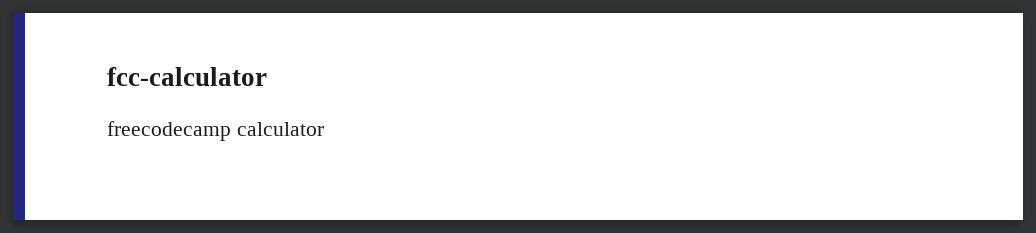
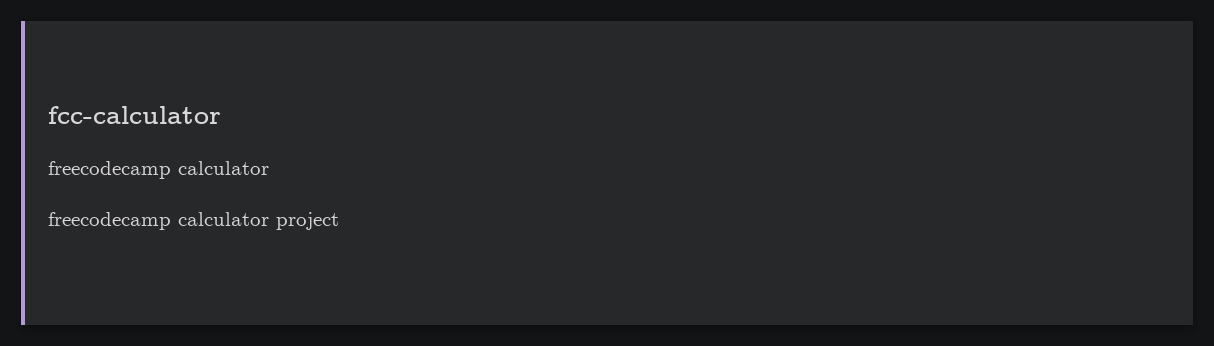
(324, 129) none -> [48,212,339,230] // freecodecamp calculator project

